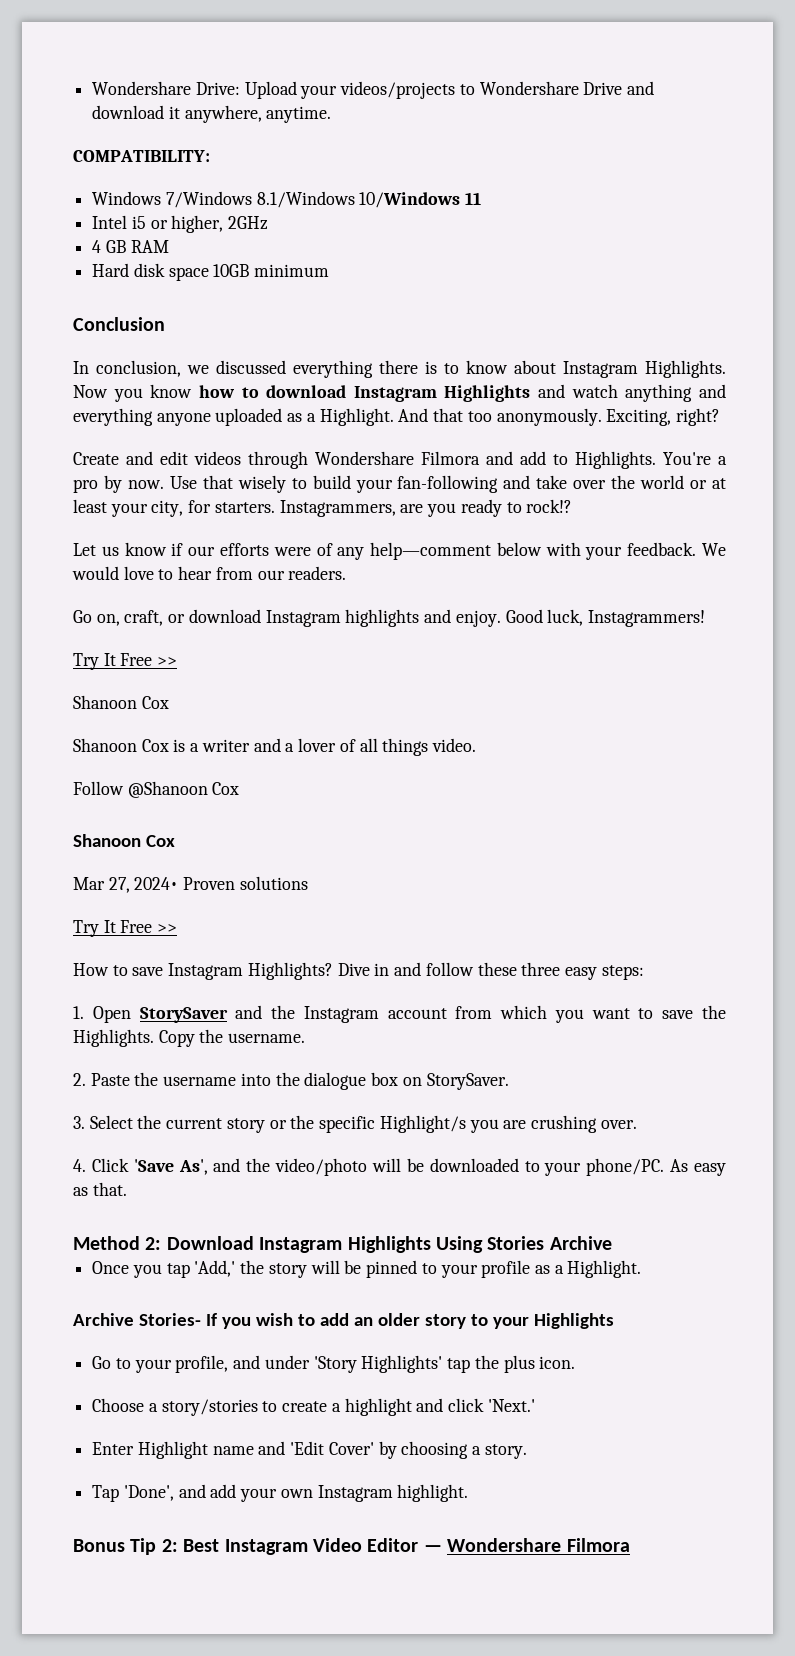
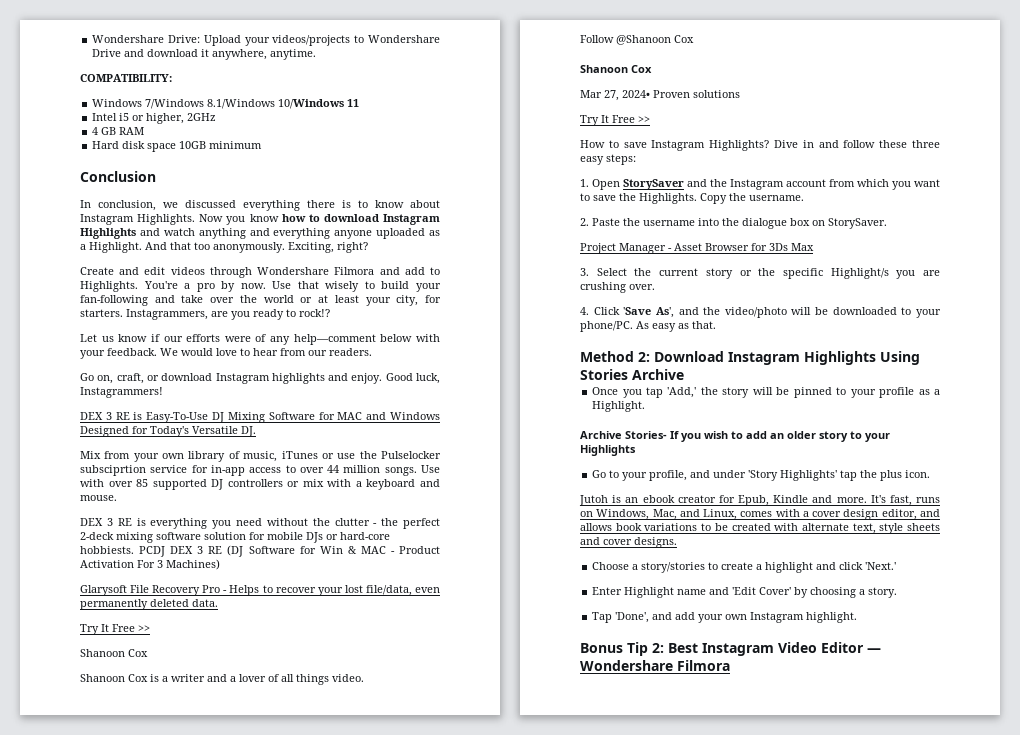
(705, 618) none -> [80,412,440,423] [80,426,256,437] [80,451,442,462] [80,465,441,476] [80,479,440,490] [80,495,117,501] [80,518,440,529] [80,532,390,543] [80,545,440,557] [80,559,220,570] [80,585,440,596] [80,599,218,610] // DEX 3 RE is Easy-To-Use DJ Mixing Software for MAC and Windows Designed for Today's Versatile DJ. // Mix from your own library of music, iTunes or use the Pulselocker subsciprtion service for in-app access to over 44 million songs. Use with over 85 supported DJ controllers or mix with a keyboard and mouse. // DEX 3 RE is everything you need without the clutter - the perfect 2-deck mixing software solution for mobile DJs or hard-core hobbiests. PCDJ DEX 3 RE (DJ Software for Win & MAC - Product Activation For 3 Machines) // Glarysoft File Recovery Pro - Helps to recover your lost file/data, even permanently deleted data.
(509, 1081) none -> [580,243,814,254] // Project Manager - Asset Browser for 3Ds Max
(576, 1362) none -> [579,495,940,506] [580,509,940,520] [580,523,940,534] [580,537,677,548] // Jutoh is an ebook creator for Epub, Kindle and more. It's fast, runs on Windows, Mac, and Linux, comes with a cover design editor, and allows book variations to be created with alternate text, style sheets and cover designs.

